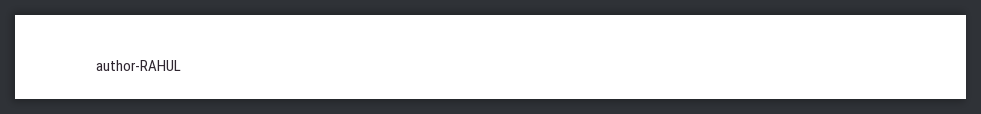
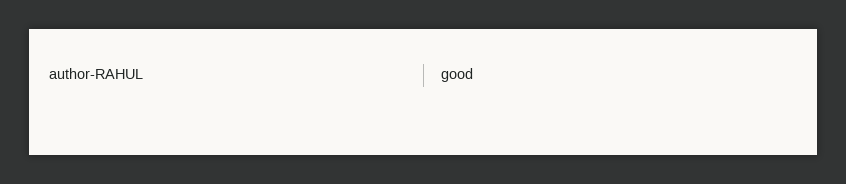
(181, 65) none -> [441,68,473,82] // good

